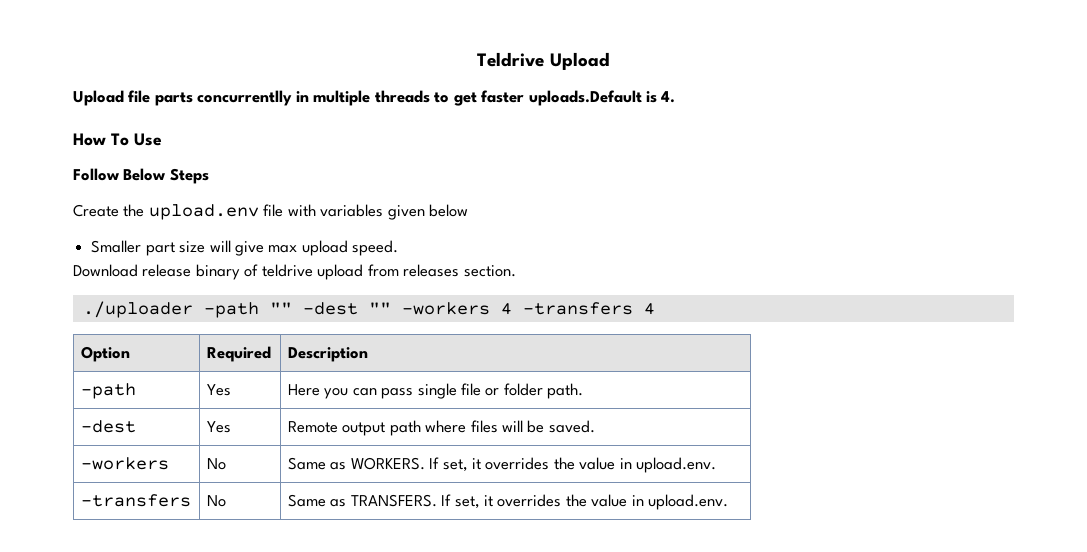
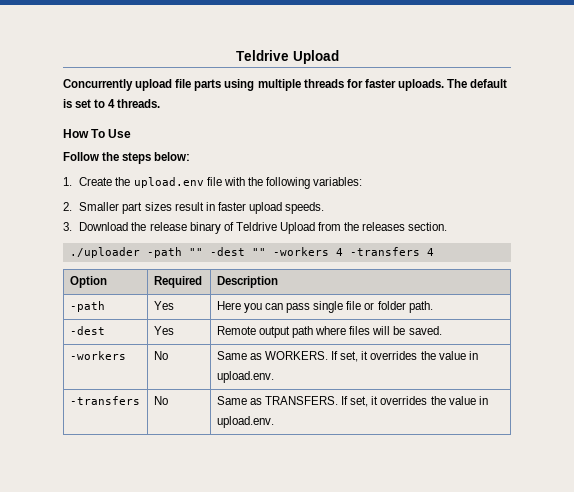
[73,90,676,106] Upload file parts concurrentlly in multiple threads to get faster uploads.Default is 4. -> [63,79,508,91] [63,99,161,108] Concurrently upload file parts using multiple threads for faster uploads. The default is set to 4 threads.
[123,168,209,184] Below Steps // -> [102,152,191,164] [63,177,72,186] the steps below: // 1.
[320,204,469,220] [91,240,399,256] [73,264,399,280] variables given below // Smaller part size will give max upload speed. // Download release binary of teldrive upload from -> [247,177,363,189] [63,202,325,214] [63,222,360,234] the following variables: // 2. Smaller part sizes result in faster upload speeds. // 3. Download the release binary of Teldrive Upload from the

